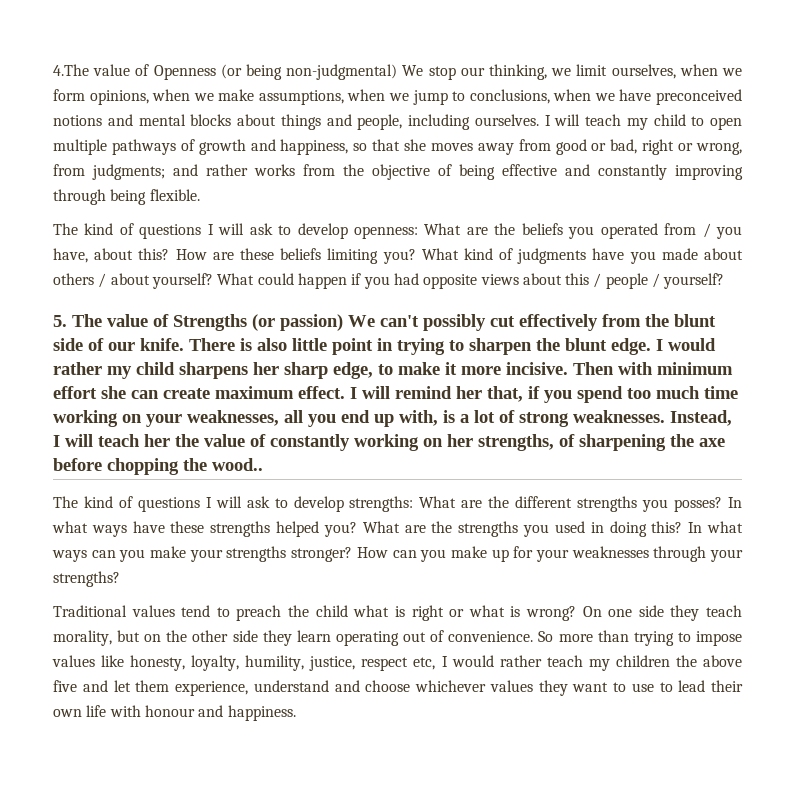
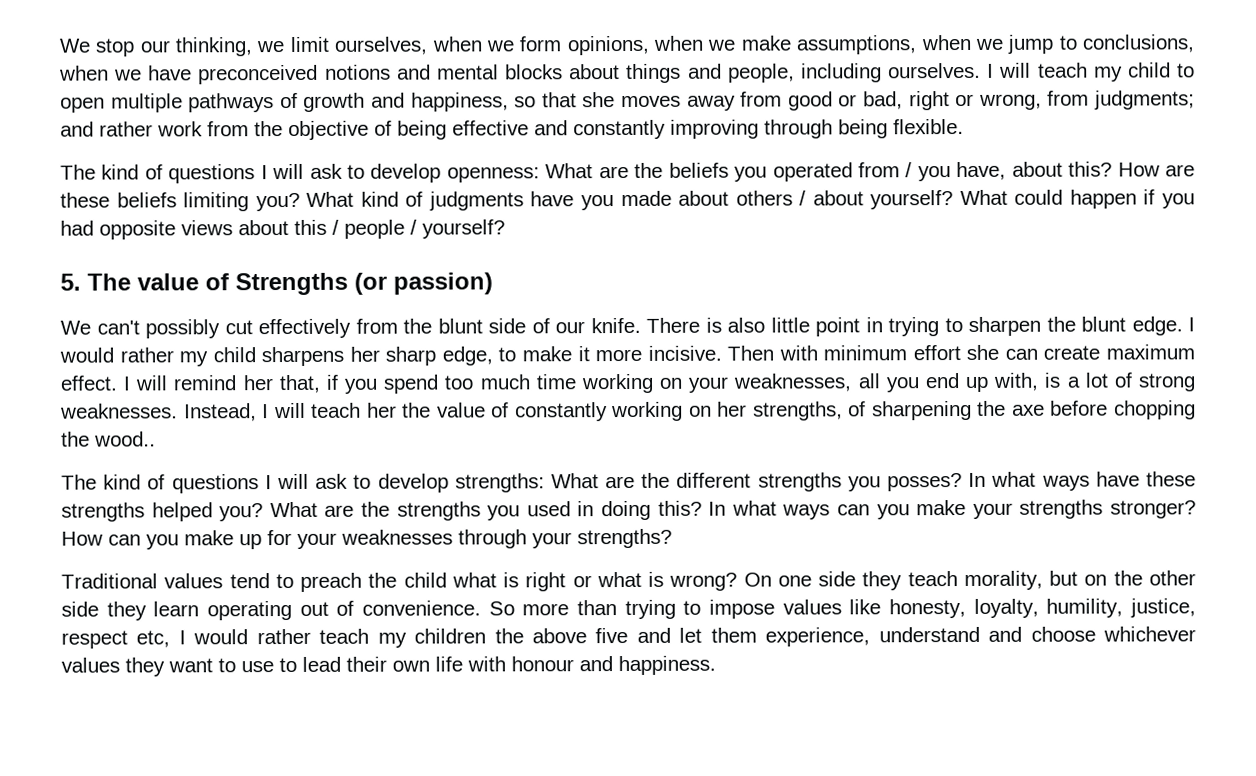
[53,64,398,80] 4.The value of Openness (or being non-judgmental) -> (59, 45) none
[254,164,295,176] works -> [157,121,203,137] work
(343, 322) none -> (493, 283) //

